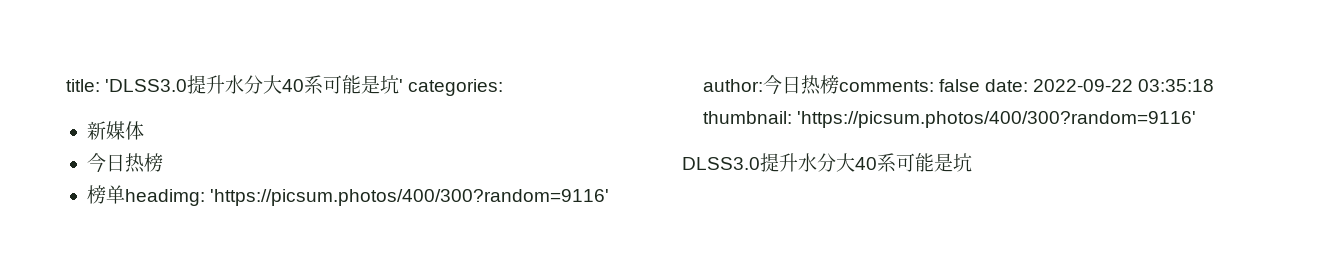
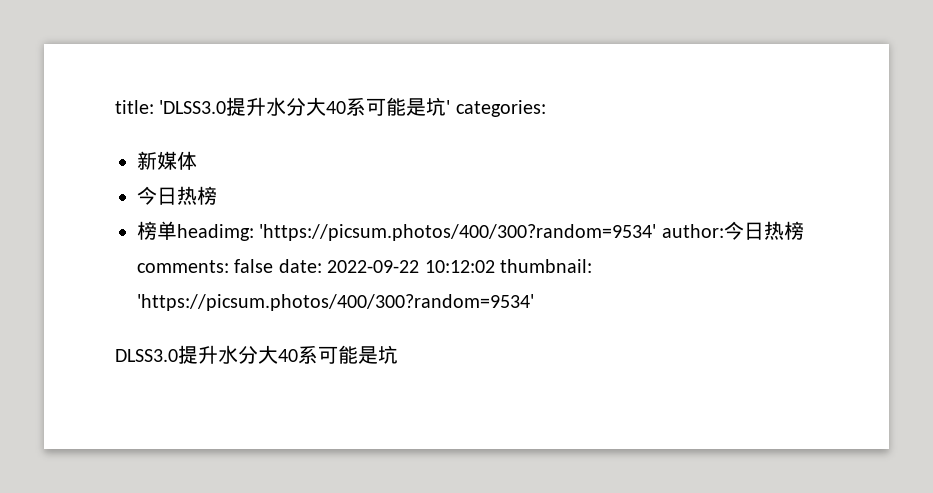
[210,189,610,206] 'https://picsum.photos/400/300?random=9116' -> [259,224,657,241] 'https://picsum.photos/400/300?random=9534'
[1138,79,1215,92] [702,111,1197,128] 03:35:18 thumbnail: 'https://picsum.photos/400/300?random=9116' -> [424,259,592,273] [137,294,534,311] 10:12:02 thumbnail: 'https://picsum.photos/400/300?random=9534'

